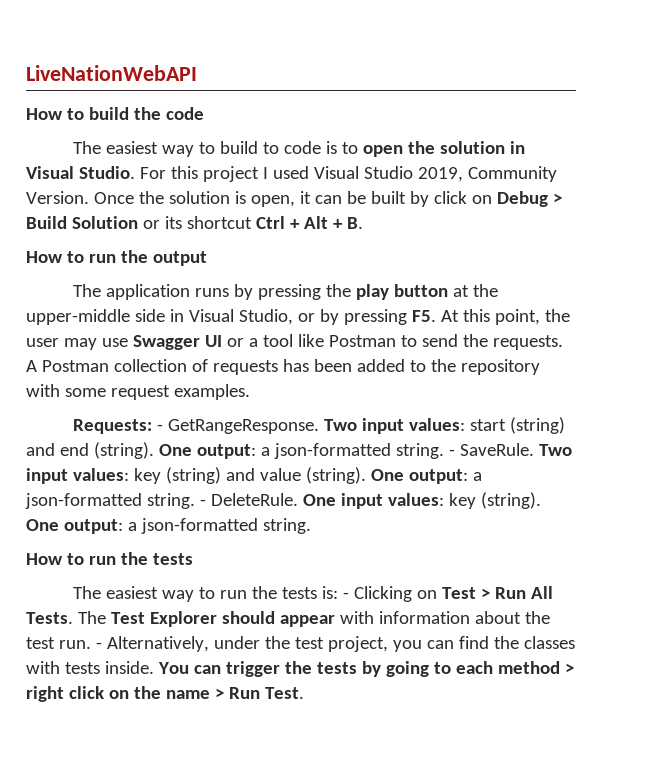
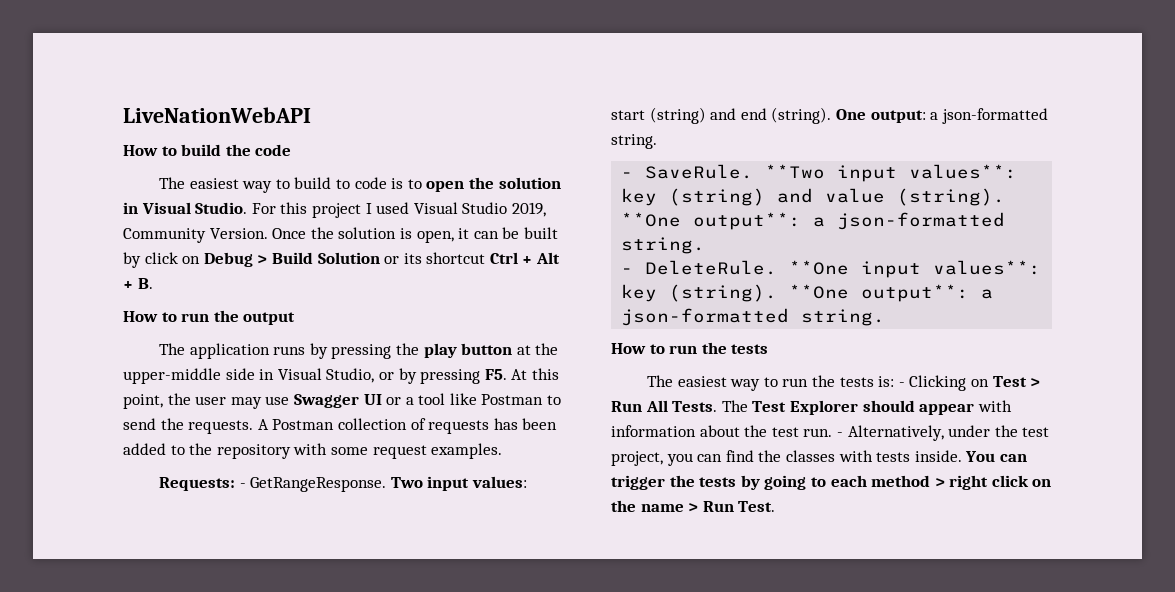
(444, 451) none -> (657, 141) //
[538,444,572,456] [26,468,129,484] Two input values: -> [765,164,1018,182] **Two input values**:
[370,469,482,484] [25,493,195,509] One output: a json-formatted string. -> [621,212,1006,230] [621,237,706,254] **One output**: a json-formatted string. //
[302,492,541,509] [26,519,123,534] One input values: key (string). One output: -> [789,260,1042,278] [621,284,970,302] **One input values**: key (string). **One output**:

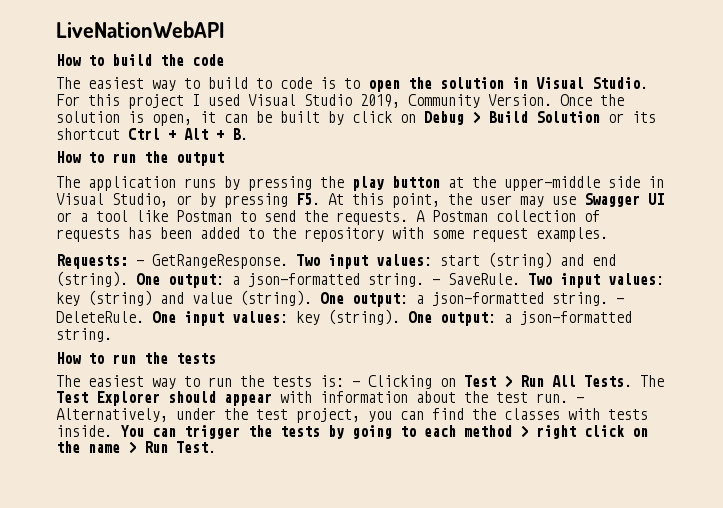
(657, 141) // -> (424, 280) none
[765,164,1018,182] **Two input values**: -> [528,273,664,288] Two input values:
[621,212,1006,230] [621,237,706,254] **One output**: a json-formatted string. // -> [320,292,608,307] One output: a json-formatted string.
[789,260,1042,278] [621,284,970,302] **One input values**: key (string). **One output**: -> [152,309,496,326] One input values: key (string). One output:

